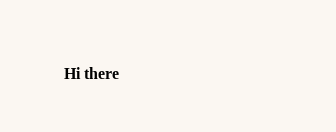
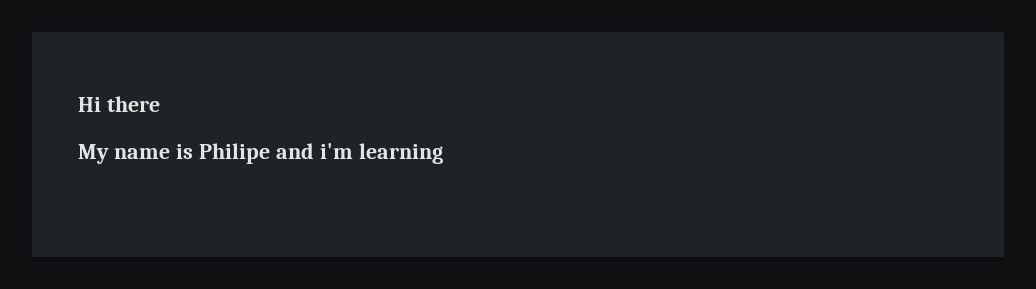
(120, 73) none -> [78,143,443,164] // My name is Philipe and i'm learning

